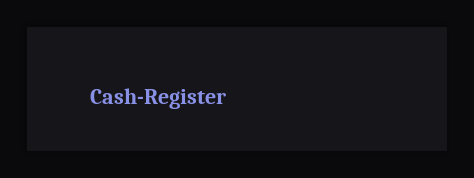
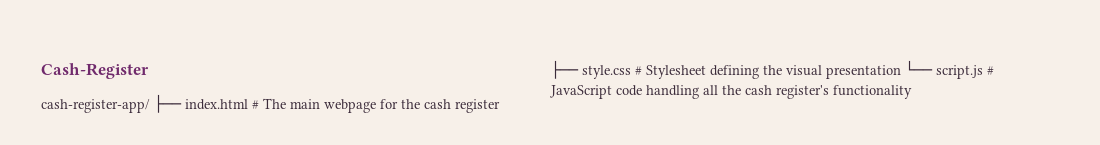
(226, 98) none -> [41,94,500,113] [551,60,994,79] [550,85,912,99] // cash-register-app/ ├── index.html # The main webpage for the cash register ├── style.css # Stylesheet defining the visual presentation └── script.js # JavaScript code handling all the cash register's functionality

